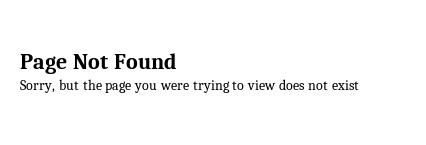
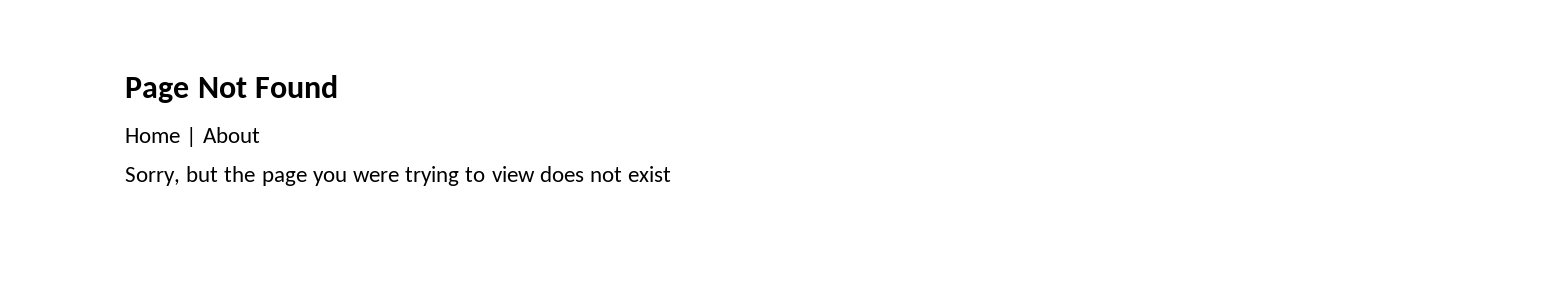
(177, 61) none -> [125,127,261,147] // Home | About

